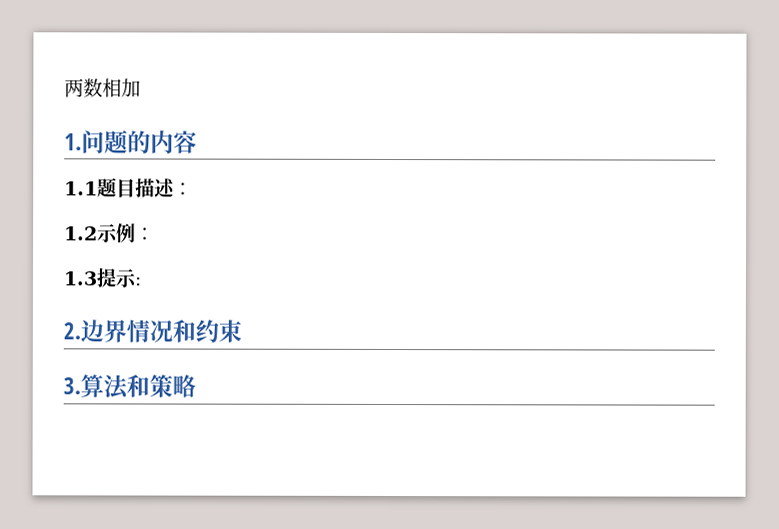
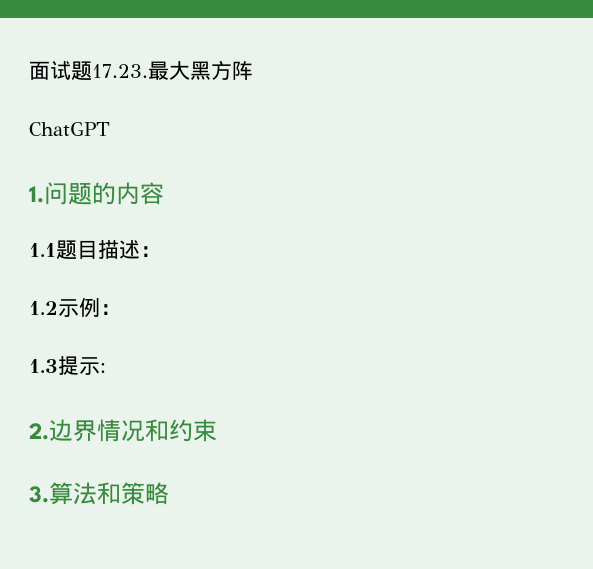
[64,78,141,98] 两数相加 -> [29,60,253,81] [29,122,110,136] 面试题17.23.最大黑方阵 // ChatGPT

